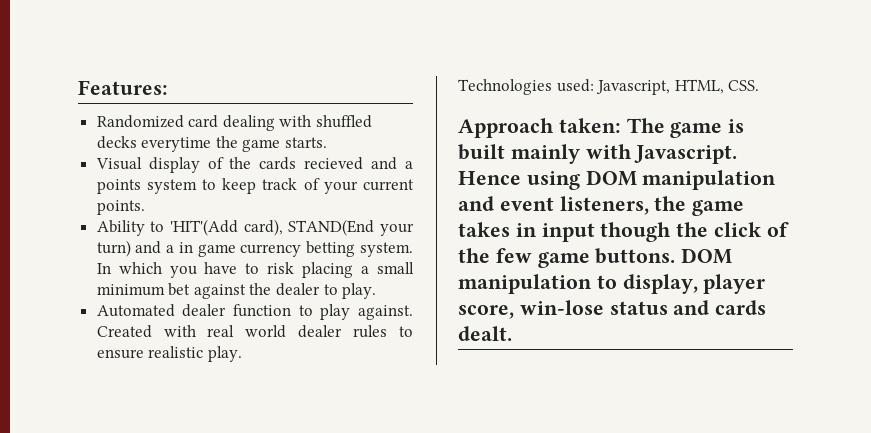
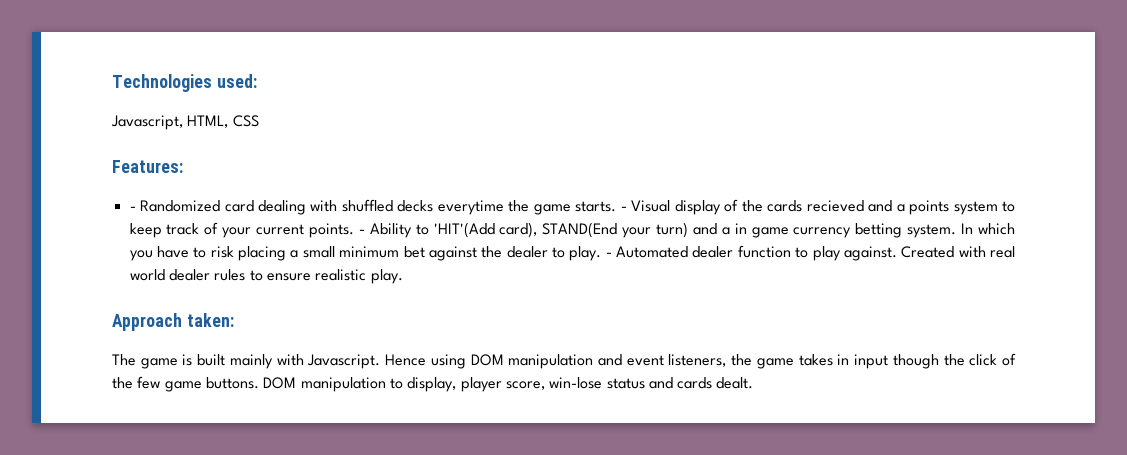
(78, 87) none -> [112,74,257,92] [111,115,259,130] Technologies used: // Javascript, HTML, CSS //
(168, 87) none -> [129,206,136,211] -
(328, 142) // -> [620,206,627,211] -
(145, 207) // -> [358,229,365,234] -
(377, 291) // -> [605,252,612,257] -
[458,79,760,95] // Technologies used: Javascript, HTML, CSS. -> (403, 276) none
(621, 125) none -> (234, 320) //

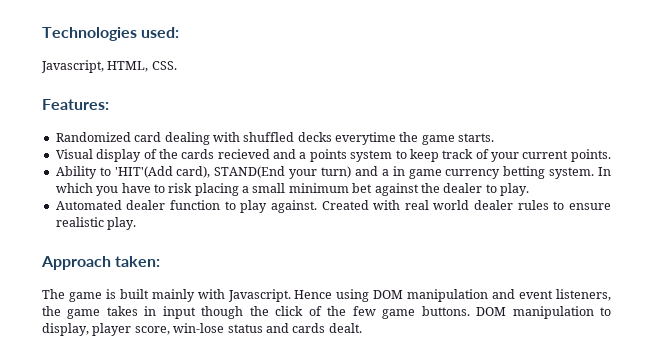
[232,115,259,127] CSS -> [151,61,177,70] CSS.
[129,206,136,211] - -> (109, 104) none
[620,206,627,211] - -> (495, 137) //
[358,229,365,234] - -> (611, 155) //
[605,252,612,257] - -> (529, 189) //

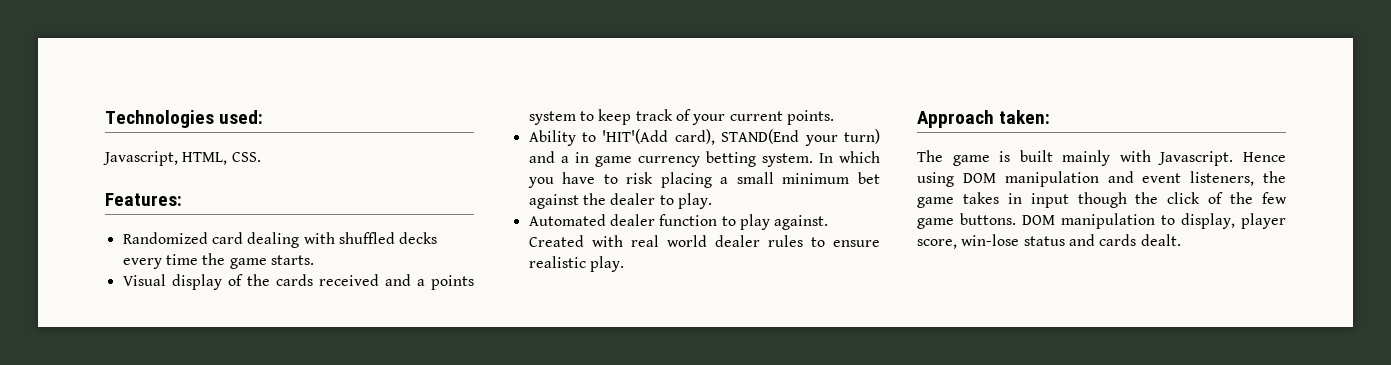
[335,132,396,145] everytime -> [122,254,198,269] every time
[217,149,270,159] recieved -> [318,274,379,286] received

